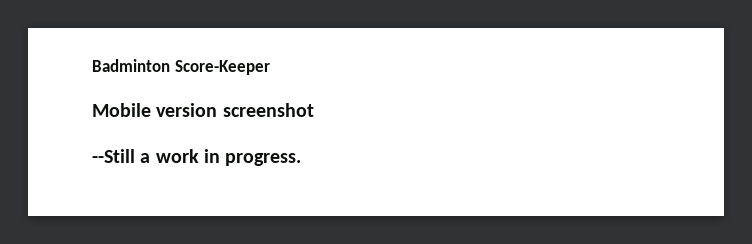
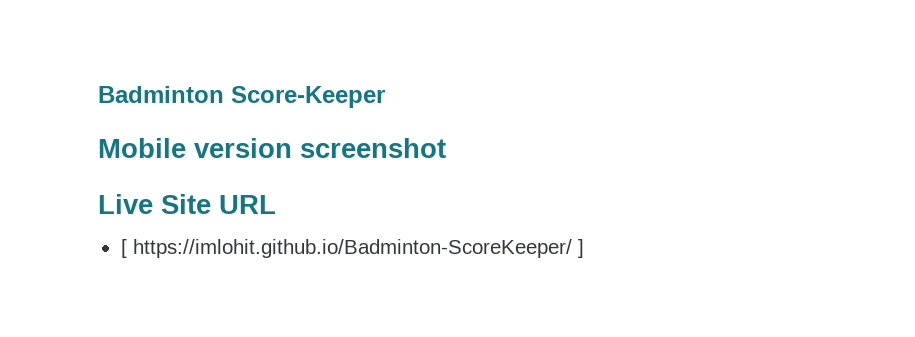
[92,149,302,166] --Still a work in progress. -> [98,194,276,214] [120,239,584,258] Live Site URL // [ https://imlohit.github.io/Badminton-ScoreKeeper/ ]

